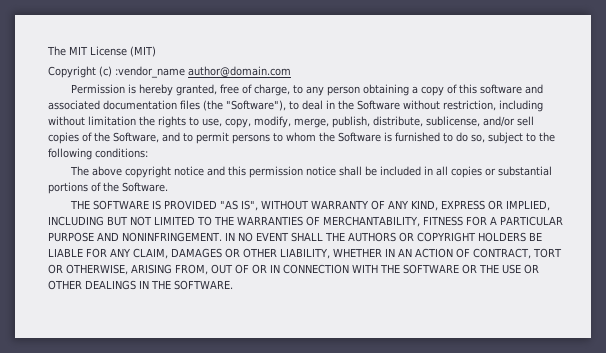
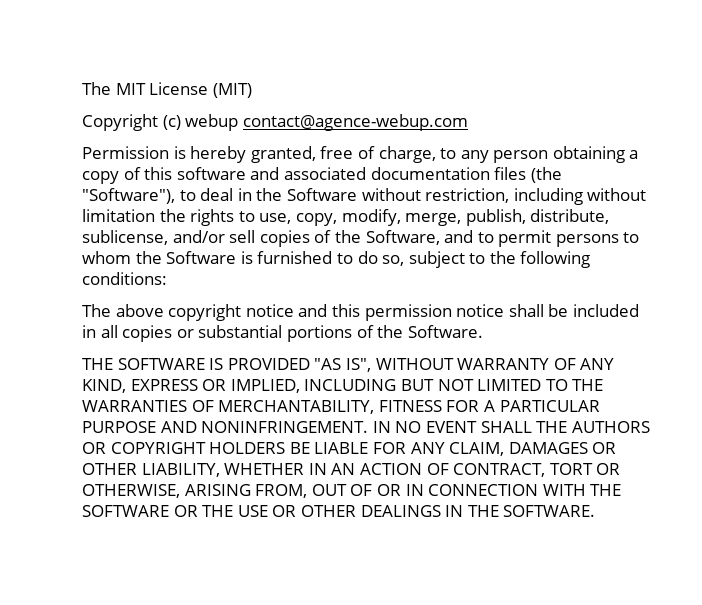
[115,66,291,78] :vendor_name author@domain.com -> [185,114,468,131] webup contact@agence-webup.com

